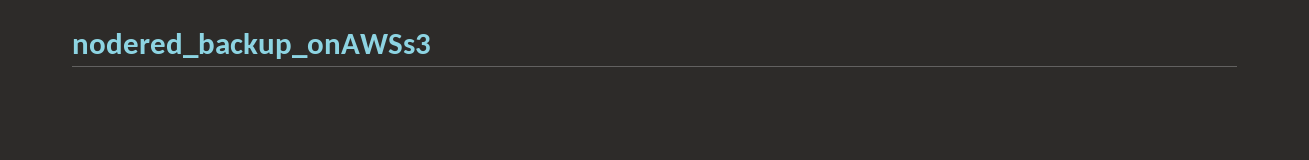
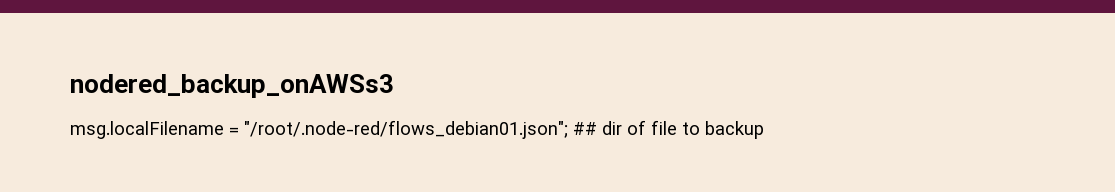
(431, 46) none -> [70,120,764,139] // msg.localFilename = "/root/.node-red/flows_debian01.json"; ## dir of file to backup

